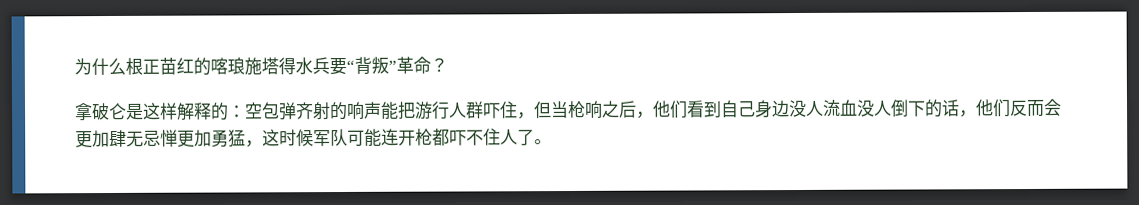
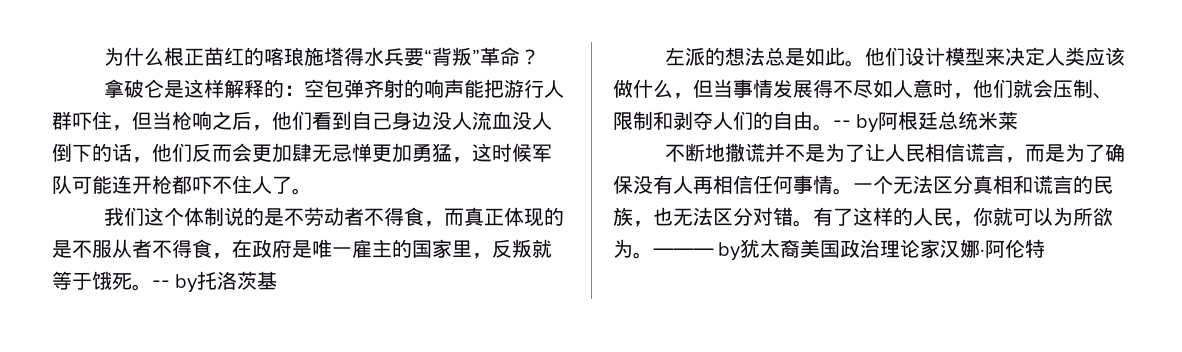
(552, 142) none -> [103,207,564,227] [52,239,552,259] [52,271,278,293] [664,47,1125,67] [613,79,1113,99] [613,111,1019,133] [664,143,1125,163] [613,175,1113,195] [613,207,1113,227] [613,239,1046,261] // 我们这个体制说的是不劳动者不得食，而真正体现的是不服从者不得食，在政府是唯一雇主的国家里，反叛就等于饿死。-- by托洛茨基 // 左派的想法总是如此。他们设计模型来决定人类应该做什么，但当事情发展得不尽如人意时，他们就会压制、限制和剥夺人们的自由。-- by阿根廷总统米莱 // 不断地撒谎并不是为了让人民相信谎言，而是为了确保没有人再相信任何事情。一个无法区分真相和谎言的民族，也无法区分对错。有了这样的人民，你就可以为所欲为。——— by犹太裔美国政治理论家汉娜·阿伦特

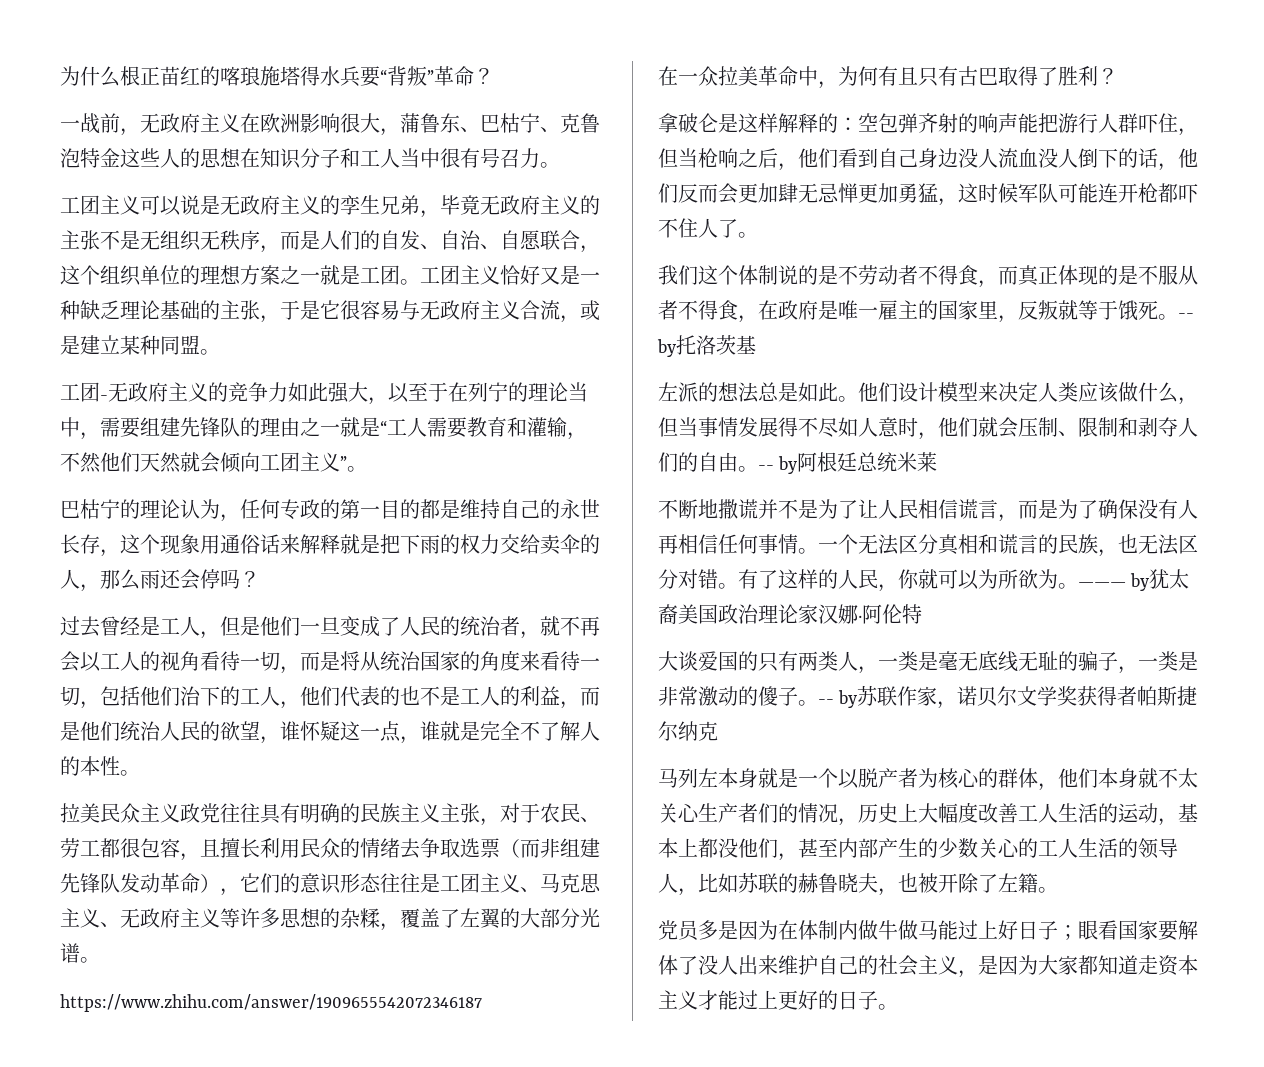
(540, 57) none -> [60,113,600,136] [60,148,560,169] [60,195,600,218] [60,230,600,253] [60,265,600,286] [60,300,600,323] [60,335,220,355] [60,382,588,405] [60,417,587,440] [60,452,367,473] [60,499,600,522] [60,534,600,557] [60,569,260,592] [60,616,600,639] [60,650,600,674] [60,686,600,709] [60,721,600,744] [60,756,140,776] [60,803,600,826] [60,838,600,861] [60,873,601,896] [60,908,600,931] [60,943,100,963] [60,994,482,1012] [658,66,1118,89] // 一战前，无政府主义在欧洲影响很大，蒲鲁东、巴枯宁、克鲁泡特金这些人的思想在知识分子和工人当中很有号召力。 // 工团主义可以说是无政府主义的孪生兄弟，毕竟无政府主义的主张不是无组织无秩序，而是人们的自发、自治、自愿联合，这个组织单位的理想方案之一就是工团。工团主义恰好又是一种缺乏理论基础的主张，于是它很容易与无政府主义合流，或是建立某种同盟。 // 工团-无政府主义的竞争力如此强大，以至于在列宁的理论当中，需要组建先锋队的理由之一就是“工人需要教育和灌输，不然他们天然就会倾向工团主义”。 // 巴枯宁的理论认为，任何专政的第一目的都是维持自己的永世长存，这个现象用通俗话来解释就是把下雨的权力交给卖伞的人，那么雨还会停吗？ // 过去曾经是工人，但是他们一旦变成了人民的统治者，就不再会以工人的视角看待一切，而是将从统治国家的角度来看待一切，包括他们治下的工人，他们代表的也不是工人的利益，而是他们统治人民的欲望，谁怀疑这一点，谁就是完全不了解人的本性。 // 拉美民众主义政党往往具有明确的民族主义主张，对于农民、劳工都很包容，且擅长利用民众的情绪去争取选票（而非组建先锋队发动革命），它们的意识形态往往是工团主义、马克思主义、无政府主义等许多思想的杂糅，覆盖了左翼的大部分光谱。 // https://www.zhihu.com/answer/1909655542072346187 // 在一众拉美革命中，为何有且只有古巴取得了胜利？
(1046, 248) none -> [658,651,1198,674] [658,685,1198,709] [658,721,718,741] [658,768,1198,791] [658,802,1198,826] [658,838,1178,861] [658,872,1058,896] [658,920,1198,941] [658,955,1198,978] [658,990,898,1010] // 大谈爱国的只有两类人，一类是毫无底线无耻的骗子，一类是非常激动的傻子。-- by苏联作家，诺贝尔文学奖获得者帕斯捷尔纳克 // 马列左本身就是一个以脱产者为核心的群体，他们本身就不太关心生产者们的情况，历史上大幅度改善工人生活的运动，基本上都没他们，甚至内部产生的少数关心的工人生活的领导人，比如苏联的赫鲁晓夫，也被开除了左籍。 // 党员多是因为在体制内做牛做马能过上好日子；眼看国家要解体了没人出来维护自己的社会主义，是因为大家都知道走资本主义才能过上更好的日子。

